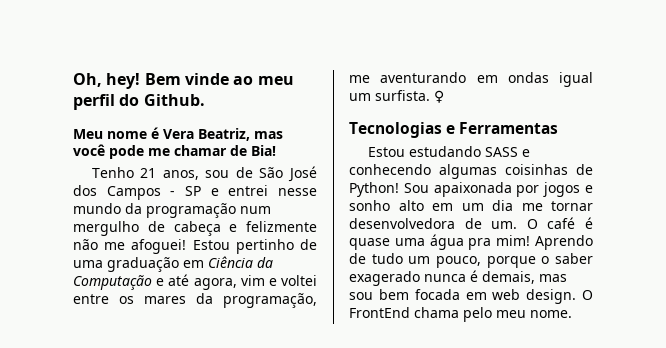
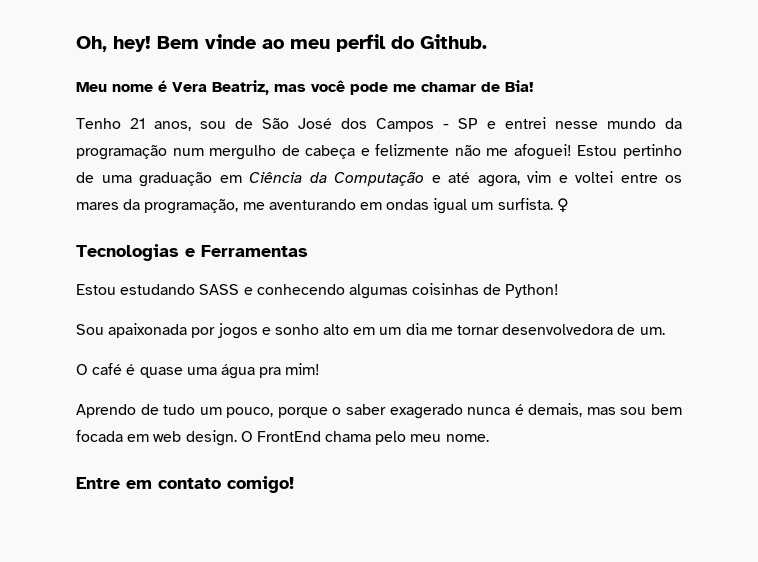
(399, 189) none -> (560, 291) //
(518, 225) none -> (665, 331) //
(531, 240) none -> (321, 369) //
(572, 314) none -> [76,476,294,493] // Entre em contato comigo!

